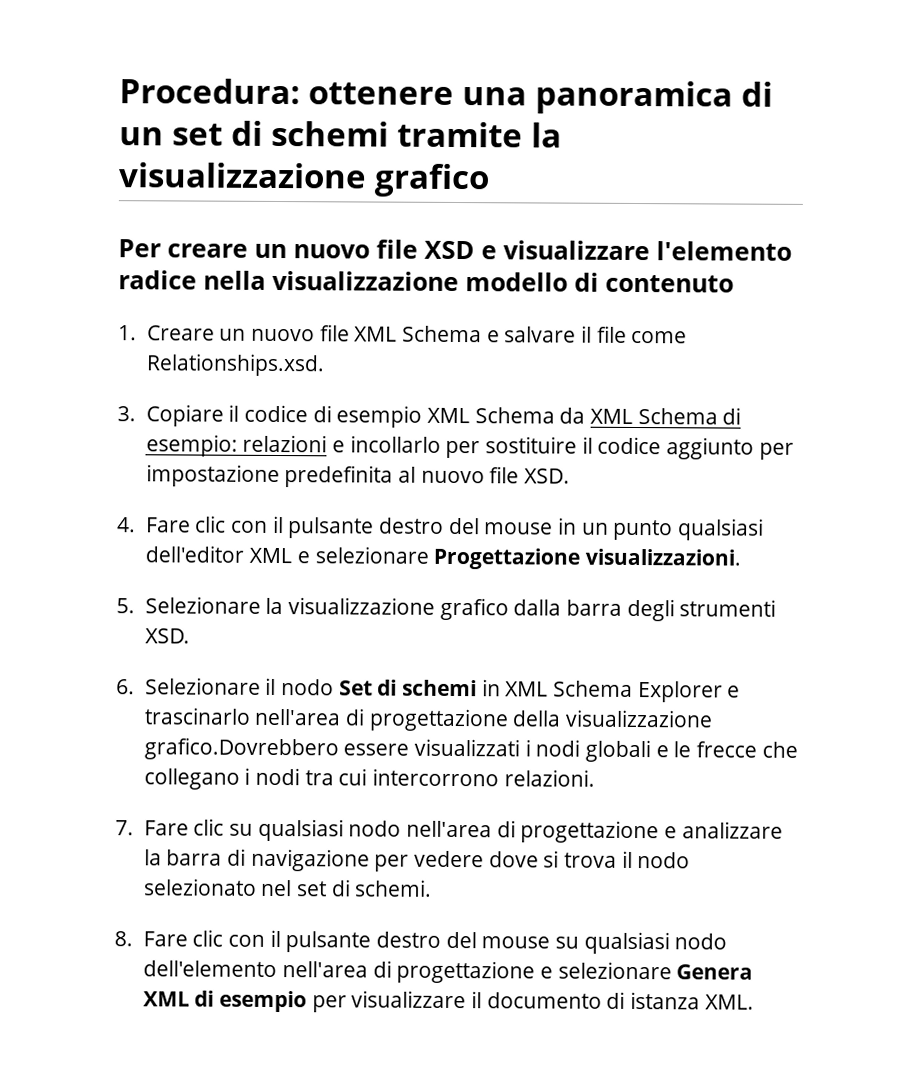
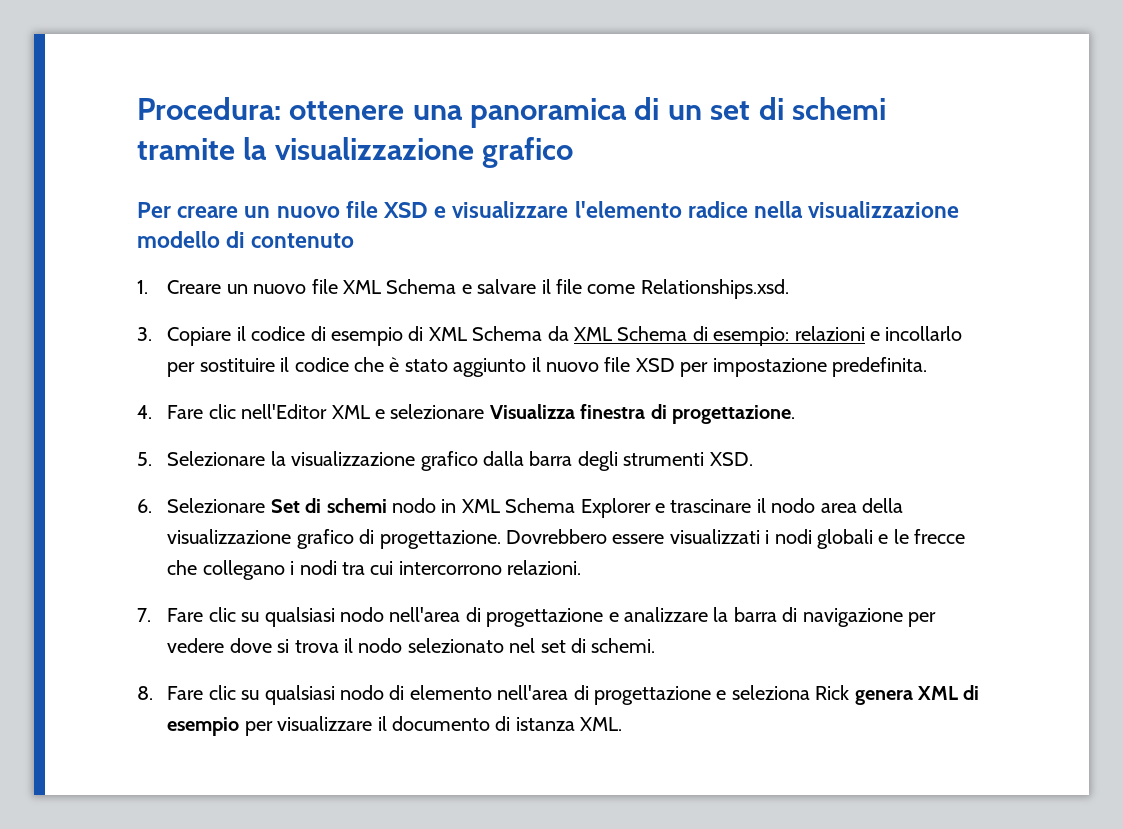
(423, 416) none -> [408,326,424,341] di
[665,437,794,460] [145,464,570,488] [117,515,764,541] [144,545,741,570] aggiunto per impostazione predefinita al nuovo file XSD. // 4. Fare clic con il pulsante destro del mouse in un punto qualsiasi dell'editor XML e selezionare Progettazione visualizzazioni. -> [354,357,928,377] [137,404,796,424] che è stato aggiunto il nuovo file XSD per impostazione predefinita. // 4. Fare clic nell'Editor XML e selezionare Visualizza finestra di progettazione.
[265,677,334,696] il nodo -> (266, 505) none
(477, 688) none -> [392,498,437,513] nodo
[143,707,713,732] [143,737,339,761] trascinarlo nell'area di progettazione della visualizzazione grafico.Dovrebbero -> [670,498,904,513] [167,529,608,549] trascinare il nodo area della visualizzazione grafico di progettazione. Dovrebbero
[227,929,728,955] [142,960,754,984] con il pulsante destro del mouse su qualsiasi nodo dell'elemento nell'area di progettazione e selezionare Genera -> [241,685,913,705] su qualsiasi nodo di elemento nell'area di progettazione e seleziona Rick genera

